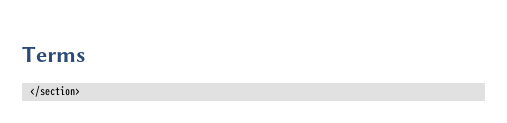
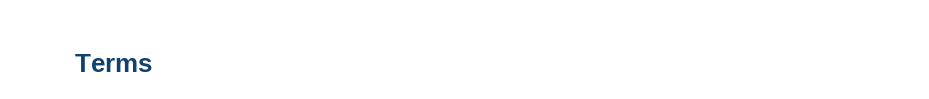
[29,85,80,97] // </section> -> (152, 63) none

